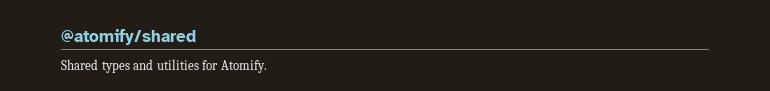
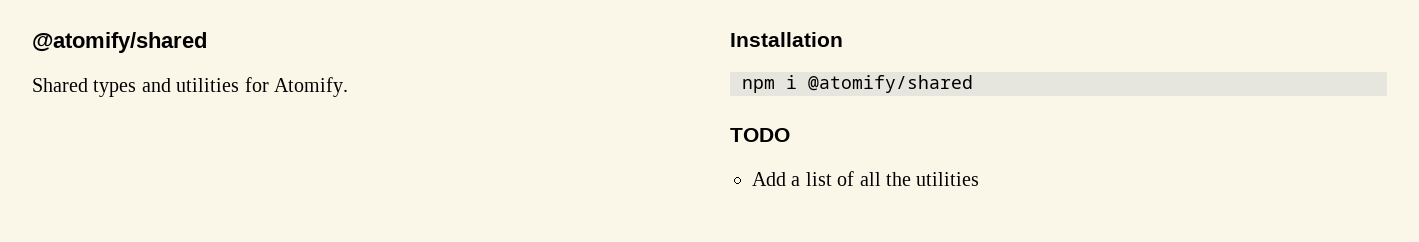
(267, 66) none -> [730,32,843,47] [742,75,973,93] [730,128,790,142] [752,171,980,186] // Installation // npm i @atomify/shared // TODO // Add a list of all the utilities

